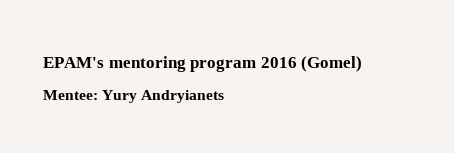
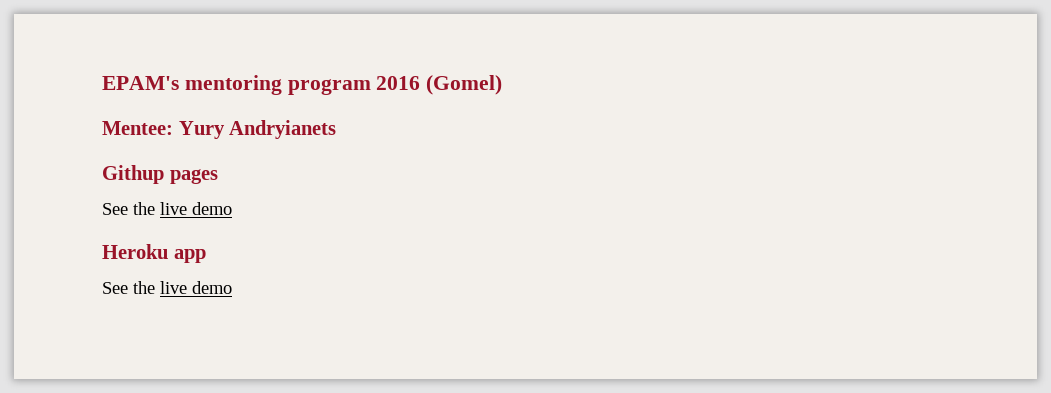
(225, 96) none -> [102,165,218,184] [102,202,232,215] [102,244,206,263] [102,281,232,294] // Githup pages // See the live demo // Heroku app // See the live demo

